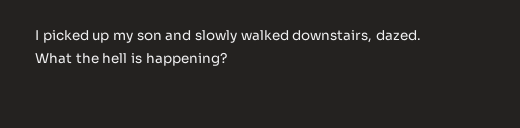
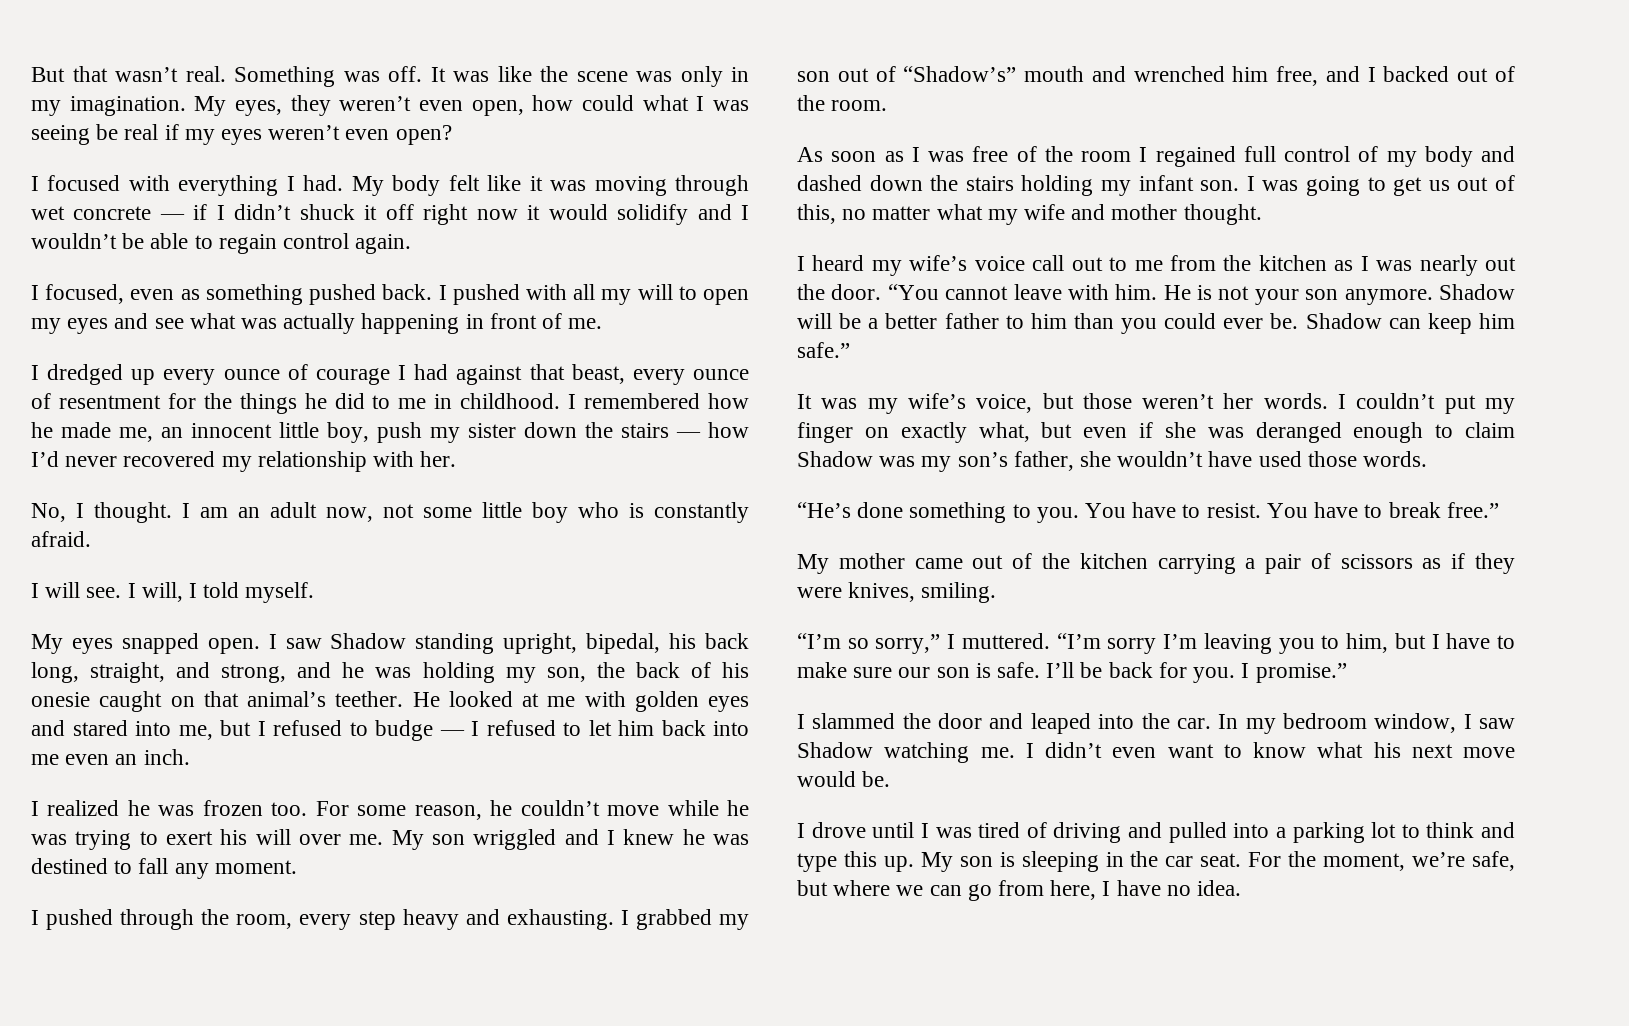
[35,30,421,43] [35,52,227,66] I picked up my son and slowly walked downstairs, dazed. // What the hell is happening? -> [31,66,749,87] [31,95,749,116] [31,124,452,145] [31,175,749,196] [31,204,749,225] [31,233,412,254] [31,284,749,305] [31,313,603,334] [31,364,749,385] [31,393,749,414] [31,422,749,443] [31,451,457,472] [31,502,749,523] [31,531,91,547] [31,582,315,603] [31,633,749,654] [31,662,750,683] [31,691,749,712] [31,720,749,741] [31,749,190,765] [31,800,749,820] [31,829,750,850] [31,858,297,879] [31,909,750,930] [797,66,1515,86] [797,95,888,111] [797,146,1515,167] [797,175,1516,196] [797,204,1262,225] [797,255,1516,276] [797,284,1515,305] [797,313,1515,334] [797,342,850,358] [797,393,1515,414] [797,422,1515,443] [797,451,1428,472] [797,502,1499,523] [797,553,1515,574] [797,582,997,603] [797,633,1515,654] [797,662,1347,683] [797,713,1515,734] [797,742,1515,763] [797,771,891,787] [797,822,1515,843] [797,851,1515,872] [797,880,1242,901] But that wasn’t real. Something was off. It was like the scene was only in my imagination. My eyes, they weren’t even open, how could what I was seeing be real if my eyes weren’t even open? // I focused with everything I had. My body felt like it was moving through wet concrete — if I didn’t shuck it off right now it would solidify and I wouldn’t be able to regain control again. // I focused, even as something pushed back. I pushed with all my will to open my eyes and see what was actually happening in front of me. // I dredged up every ounce of courage I had against that beast, every ounce of resentment for the things he did to me in childhood. I remembered how he made me, an innocent little boy, push my sister down the stairs — how I’d never recovered my relationship with her. // No, I thought. I am an adult now, not some little boy who is constantly afraid. // I will see. I will, I told myself. // My eyes snapped open. I saw Shadow standing upright, bipedal, his back long, straight, and strong, and he was holding my son, the back of his onesie caught on that animal’s teether. He looked at me with golden eyes and stared into me, but I refused to budge — I refused to let him back into me even an inch. // I realized he was frozen too. For some reason, he couldn’t move while he was trying to exert his will over me. My son wriggled and I knew he was destined to fall any moment. // I pushed through the room, every step heavy and exhausting. I grabbed my son out of “Shadow’s” mouth and wrenched him free, and I backed out of the room. // As soon as I was free of the room I regained full control of my body and dashed down the stairs holding my infant son. I was going to get us out of this, no matter what my wife and mother thought. // I heard my wife’s voice call out to me from the kitchen as I was nearly out the door. “You cannot leave with him. He is not your son anymore. Shadow will be a better father to him than you could ever be. Shadow can keep him safe.” // It was my wife’s voice, but those weren’t her words. I couldn’t put my finger on exactly what, but even if she was deranged enough to claim Shadow was my son’s father, she wouldn’t have used those words. // “He’s done something to you. You have to resist. You have to break free.” // My mother came out of the kitchen carrying a pair of scissors as if they were knives, smiling. // “I’m so sorry,” I muttered. “I’m sorry I’m leaving you to him, but I have to make sure our son is safe. I’ll be back for you. I promise.” // I slammed the door and leaped into the car. In my bedroom window, I saw Shadow watching me. I didn’t even want to know what his next move would be. // I drove until I was tired of driving and pulled into a parking lot to think and type this up. My son is sleeping in the car seat. For the moment, we’re safe, but where we can go from here, I have no idea.

